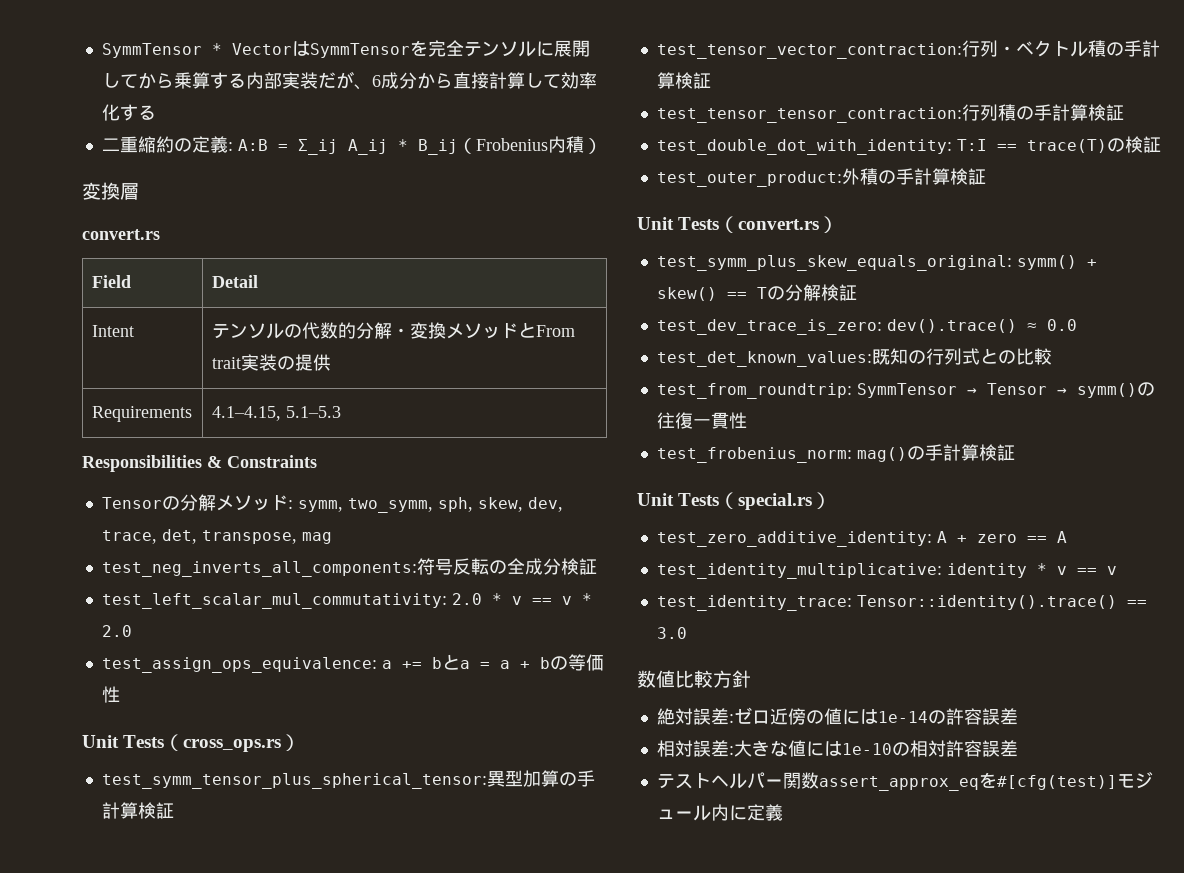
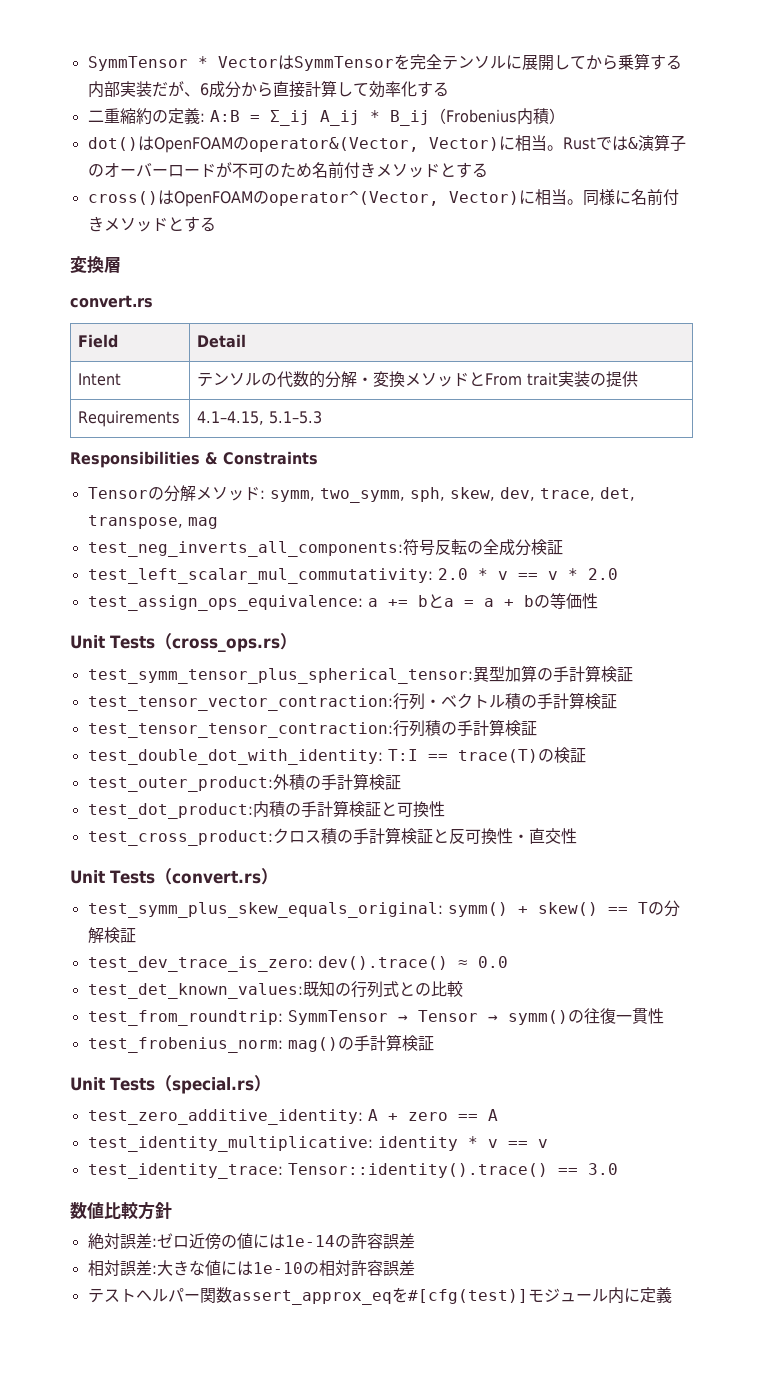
(602, 146) none -> [87,134,686,153] [87,162,488,179] [87,189,679,207] [87,216,216,232] // dot()はOpenFOAMのoperator&(Vector, Vector)に相当。Rustでは&演算子のオーバーロードが不可のため名前付きメソッドとする // cross()はOpenFOAMのoperator^(Vector, Vector)に相当。同様に名前付きメソッドとする
(986, 176) none -> [87,800,445,819] [87,827,577,846] // test_dot_product:内積の手計算検証と可換性 // test_cross_product:クロス積の手計算検証と反可換性・直交性

